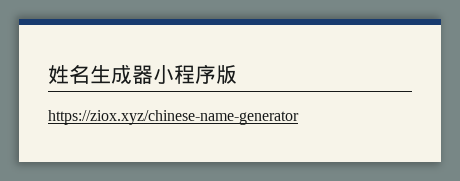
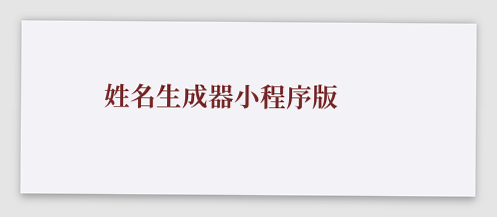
[48,110,299,125] // https://ziox.xyz/chinese-name-generator -> (339, 97) none

